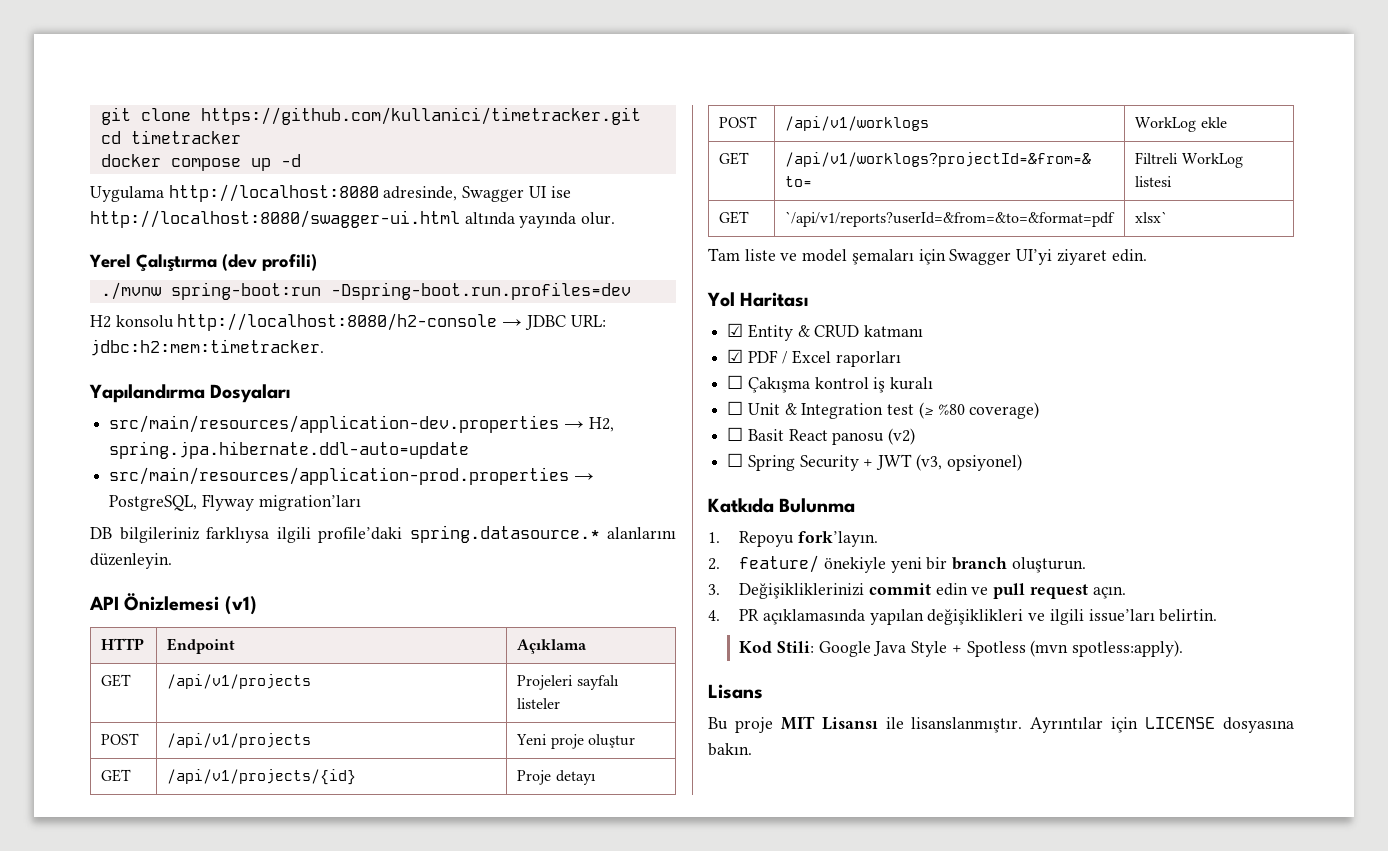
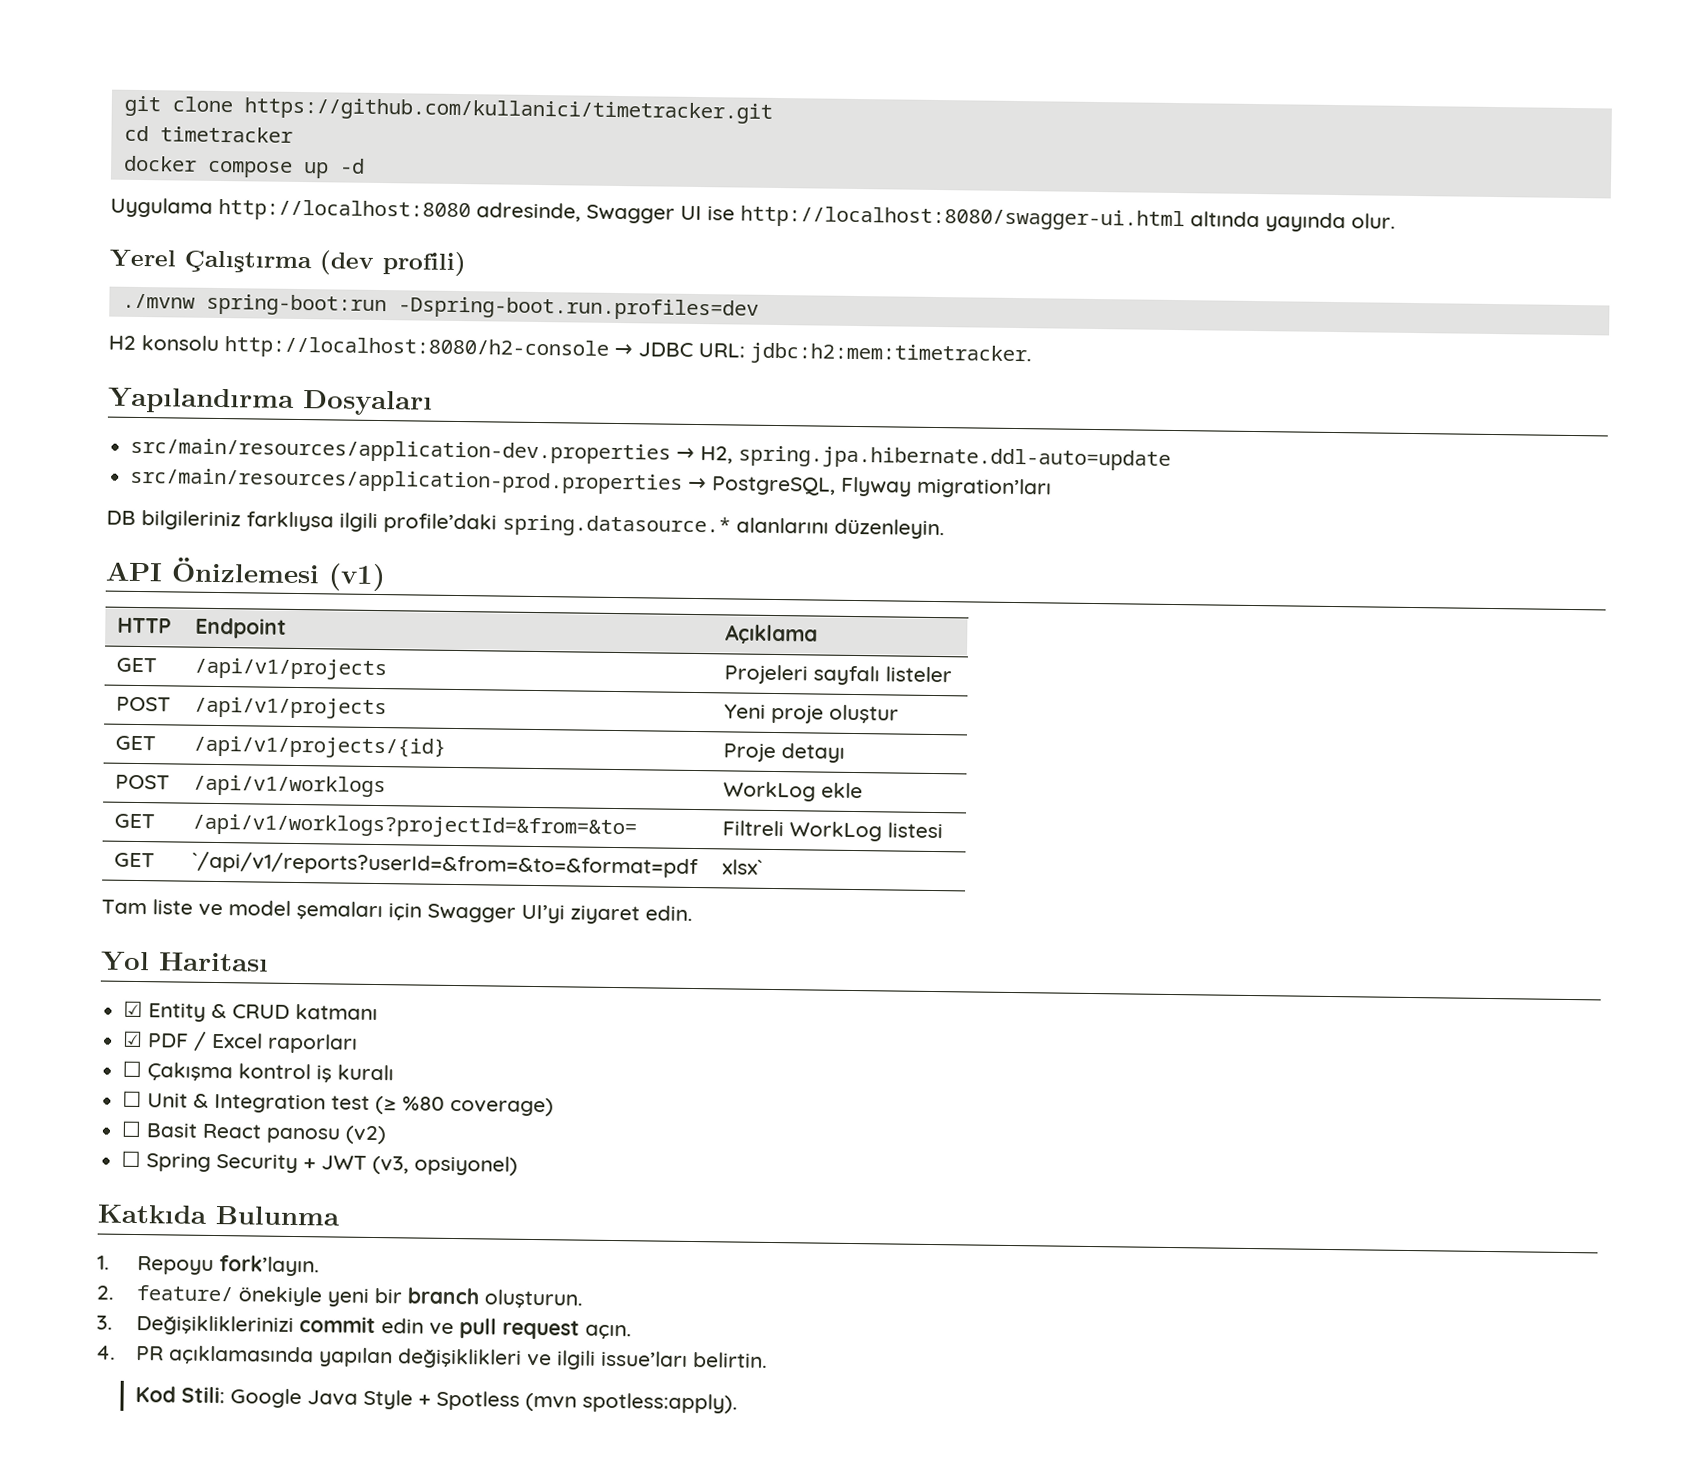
[708,684,763,699] [708,716,1294,733] [708,743,752,756] // Lisans // Bu proje MIT Lisansı ile lisanslanmıştır. Ayrıntılar için LICENSE dosyasına bakın. -> (738, 1403) none

